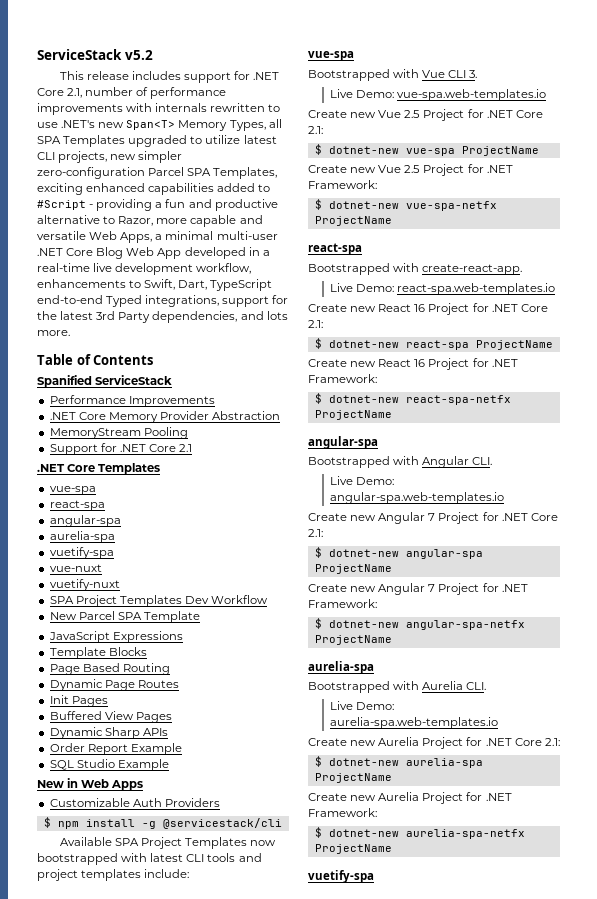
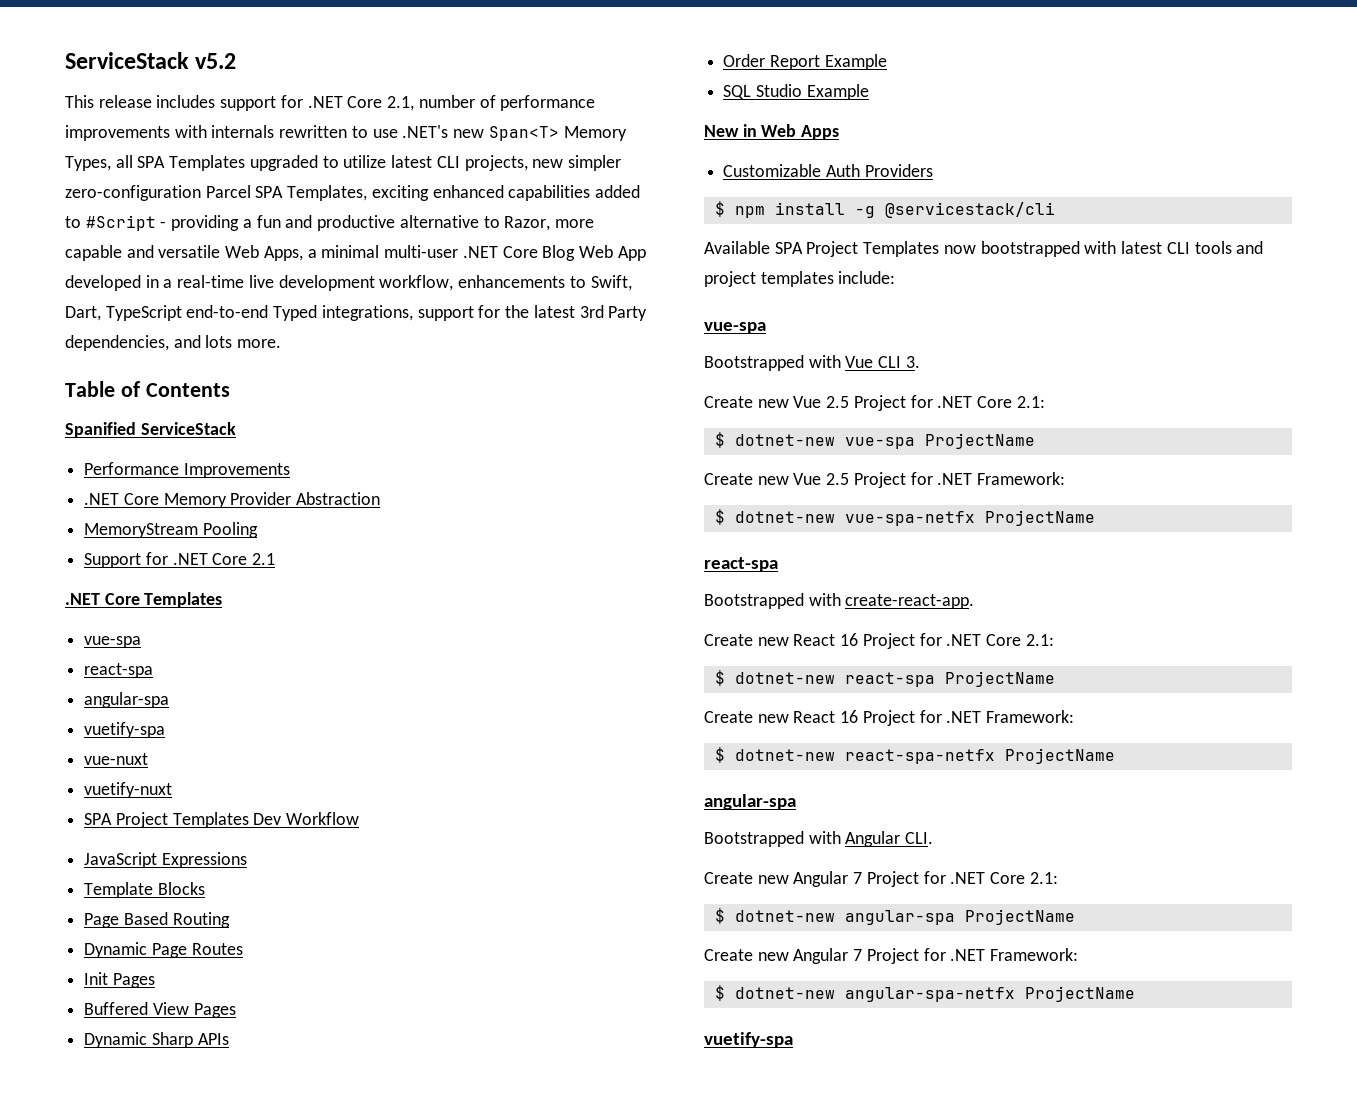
[49,531,115,543] // aurelia-spa -> (170, 700) none
[49,611,200,623] // New Parcel SPA Template -> (360, 818) none
[330,89,547,101] // Live Demo: vue-spa.web-templates.io -> (920, 362) none
[330,283,556,295] // Live Demo: react-spa.web-templates.io -> (975, 601) none
[330,476,395,485] [330,492,505,504] // Live Demo: angular-spa.web-templates.io -> (934, 838) none
[308,661,374,674] [308,681,487,693] [330,701,395,710] [330,717,499,729] [308,737,560,749] [314,756,483,768] [314,773,392,783] [308,792,512,804] [308,808,377,817] [314,827,525,839] [314,844,392,854] // aurelia-spa // Bootstrapped with Aurelia CLI. // Live Demo: aurelia-spa.web-templates.io // Create new Aurelia Project for .NET Core 2.1: // $ dotnet-new aurelia-spa ProjectName // Create new Aurelia Project for .NET Framework: // $ dotnet-new aurelia-spa-netfx ProjectName -> (1135, 994) none

